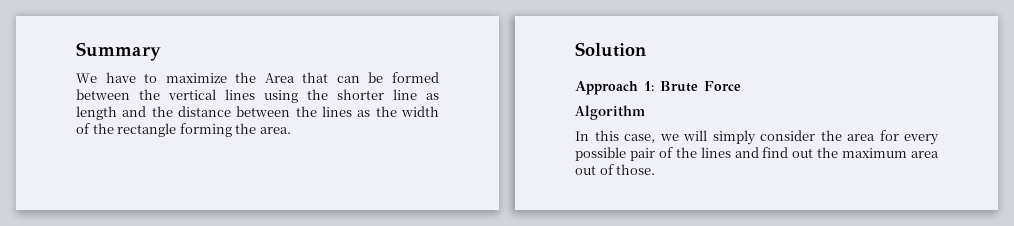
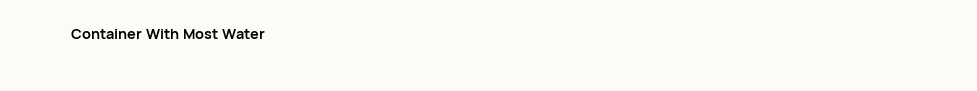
[76,42,161,61] [76,72,439,83] [76,89,439,103] [76,106,439,120] [76,123,291,137] [575,42,646,57] [575,81,741,95] [575,105,645,120] [575,130,939,145] [575,147,939,161] [575,164,656,175] Summary // We have to maximize the Area that can be formed between the vertical lines using the shorter line as length and the distance between the lines as the width of the rectangle forming the area. // Solution // Approach 1: Brute Force // Algorithm // In this case, we will simply consider the area for every possible pair of the lines and find out the maximum area out of those. -> [71,29,265,39] Container With Most Water

